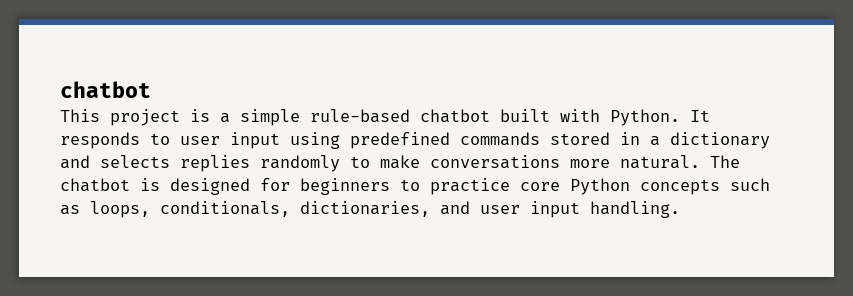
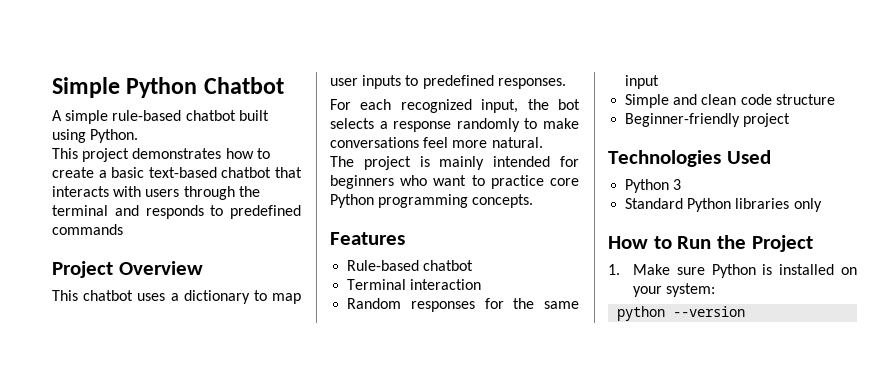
[60,81,151,98] [60,109,710,126] [60,132,770,149] [60,155,250,172] chatbot // This project is a simple rule-based chatbot built with Python. It responds to user input using predefined commands stored in a dictionary and selects replies -> [52,77,284,98] [52,110,269,124] [52,129,139,143] [52,148,270,162] [52,167,302,178] [52,186,260,200] [52,205,301,219] [52,224,123,235] [52,261,203,278] [52,290,301,304] [330,75,566,89] [330,99,580,113] [330,118,452,132] Simple Python Chatbot // A simple rule-based chatbot built using Python. // This project demonstrates how to create a basic text-based chatbot that interacts with users through the terminal and responds to predefined commands // Project Overview // This chatbot uses a dictionary to map user inputs to predefined responses. // For each recognized input, the bot selects a response
(560, 162) none -> [423,137,449,148] feel
[710,155,740,168] [60,178,770,195] [60,201,680,218] The chatbot is designed for beginners to practice core Python concepts such as loops, conditionals, dictionaries, and user input handling. -> [330,156,579,170] [330,175,579,189] [330,194,534,208] [330,232,405,245] [347,260,474,271] [347,279,482,290] [347,298,579,312] [625,75,660,89] [625,94,835,108] [625,113,791,127] [608,150,771,167] [625,179,682,193] [625,198,822,212] [608,235,813,252] [608,264,857,278] [632,283,716,297] [617,306,746,321] // The project is mainly intended for beginners who want to practice core Python programming concepts. // Features // Rule-based chatbot // Terminal interaction // Random responses for the same input // Simple and clean code structure // Beginner-friendly project // Technologies Used // Python 3 // Standard Python libraries only // How to Run the Project // 1. Make sure Python is installed on your system: // python --version

